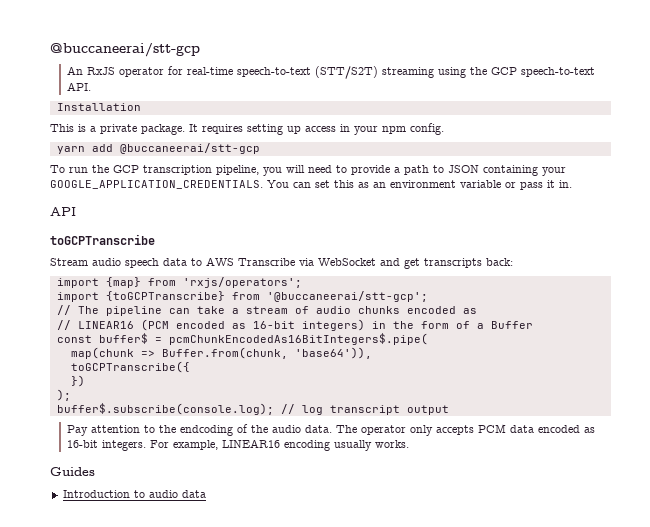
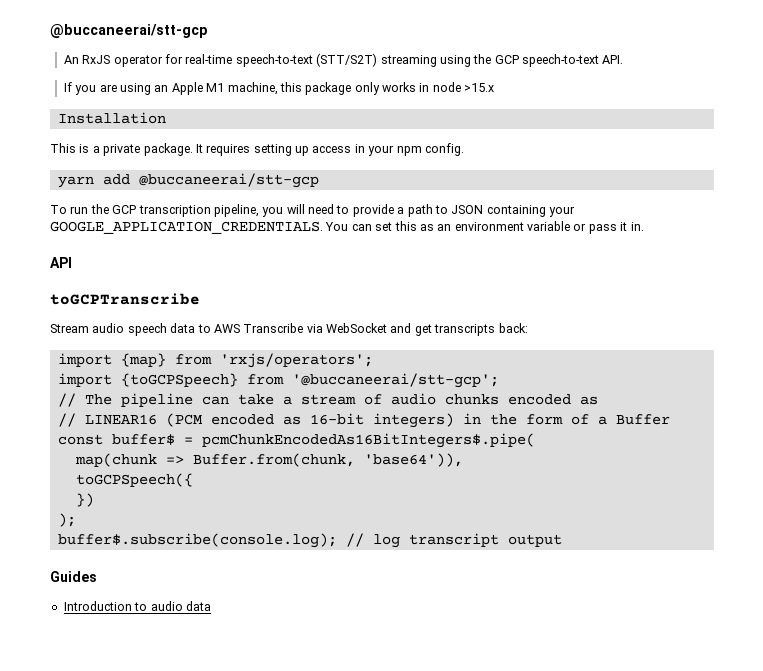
(92, 86) none -> [63,82,495,95] // If you are using an Apple M1 machine, this package only works in node >15.x
[105,291,225,301] {toGCPTranscribe} -> [120,373,238,387] {toGCPSpeech}
[70,361,190,373] toGCPTranscribe({ -> [75,473,193,487] toGCPSpeech({
[67,424,596,436] [67,439,410,451] // Pay attention to the endcoding of the audio data. The operator only accepts PCM data encoded as 16-bit integers. For example, LINEAR16 encoding usually works. -> (562, 540) none

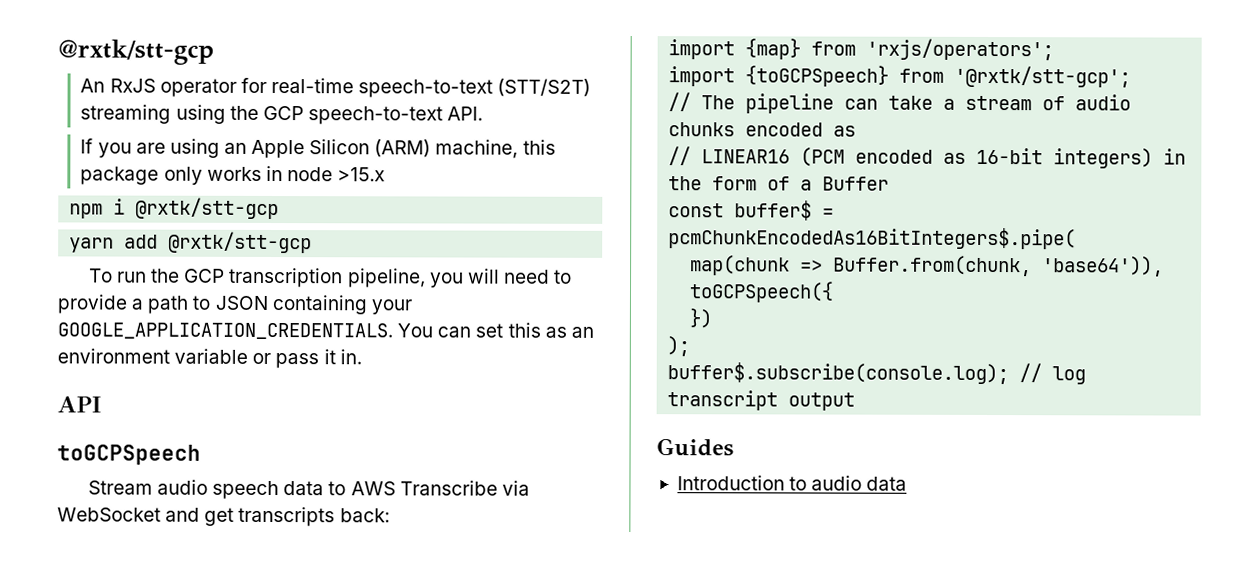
[50,24,208,38] @buccaneerai/stt-gcp -> [58,39,214,65] @rxtk/stt-gcp
[206,83,225,92] M1 -> [309,139,432,158] Silicon (ARM)
[57,112,166,124] [50,143,464,156] Installation // This is a private package. It requires setting up access in your npm config. -> [69,197,280,220] npm i @rxtk/stt-gcp
[138,173,319,188] @buccaneerai/stt-gcp -> [168,231,313,254] @rxtk/stt-gcp
[50,293,200,305] toGCPTranscribe -> [57,444,201,465] toGCPSpeech
[291,373,499,388] '@buccaneerai/stt-gcp'; -> [954,65,1132,88] '@rxtk/stt-gcp';

